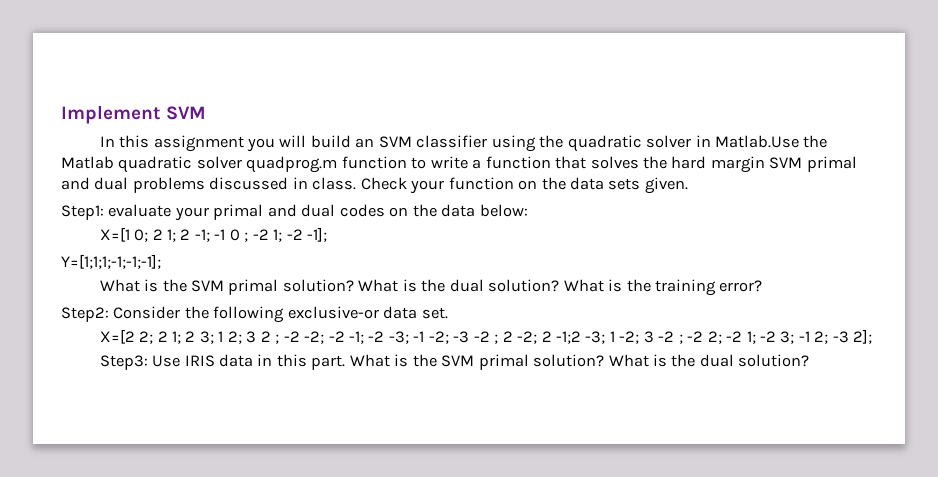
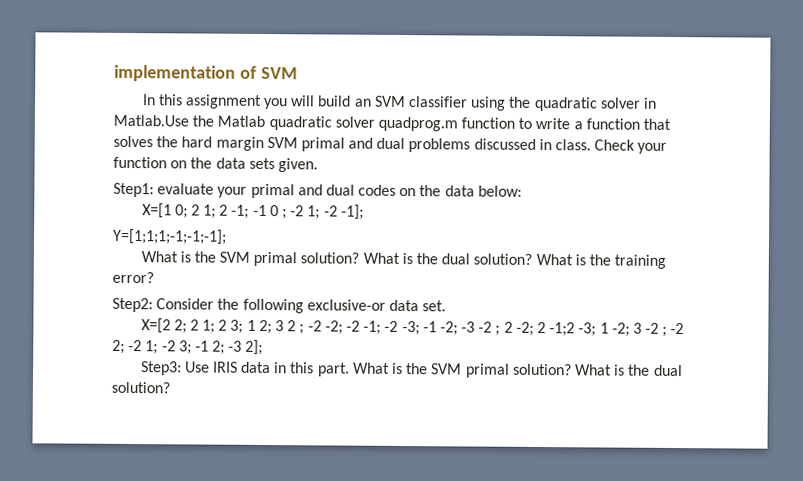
[61,105,161,124] Implement -> [114,64,257,82] implementation of

